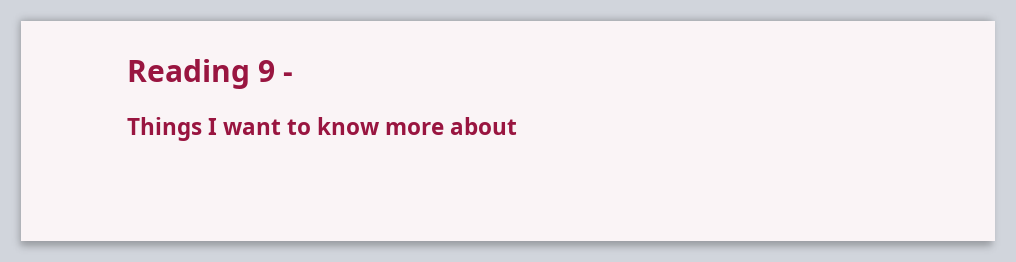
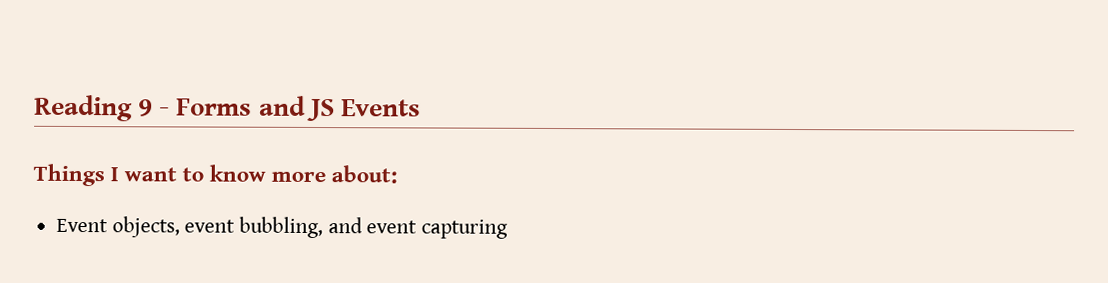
(294, 77) none -> [176,95,421,122] Forms and JS Events
[450,117,518,135] about -> [331,165,399,184] [56,216,509,239] about: // Event objects, event bubbling, and event capturing

